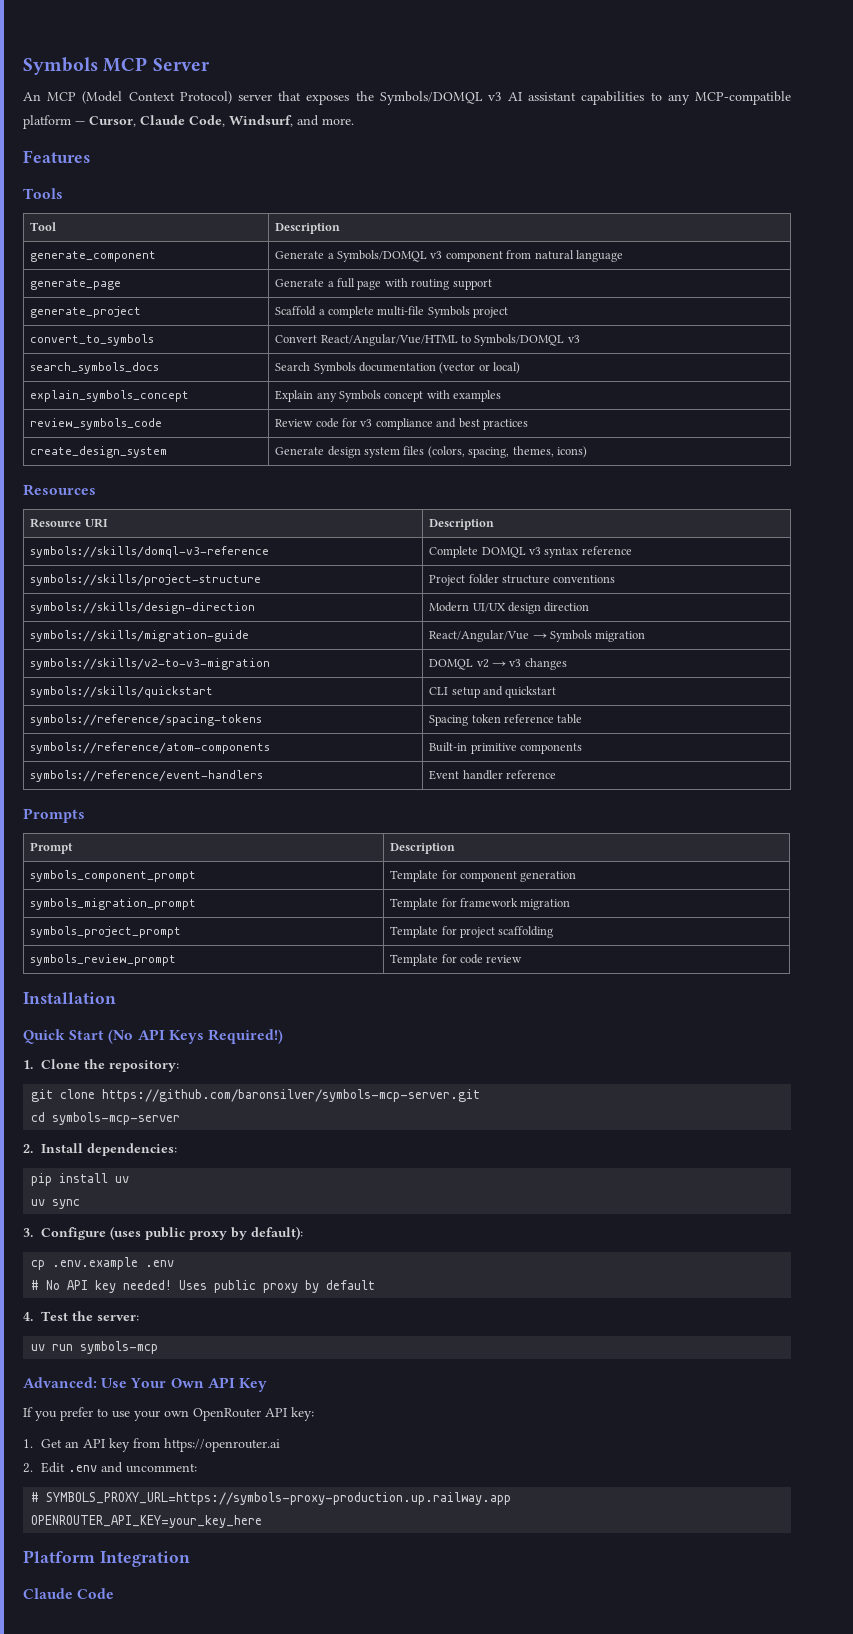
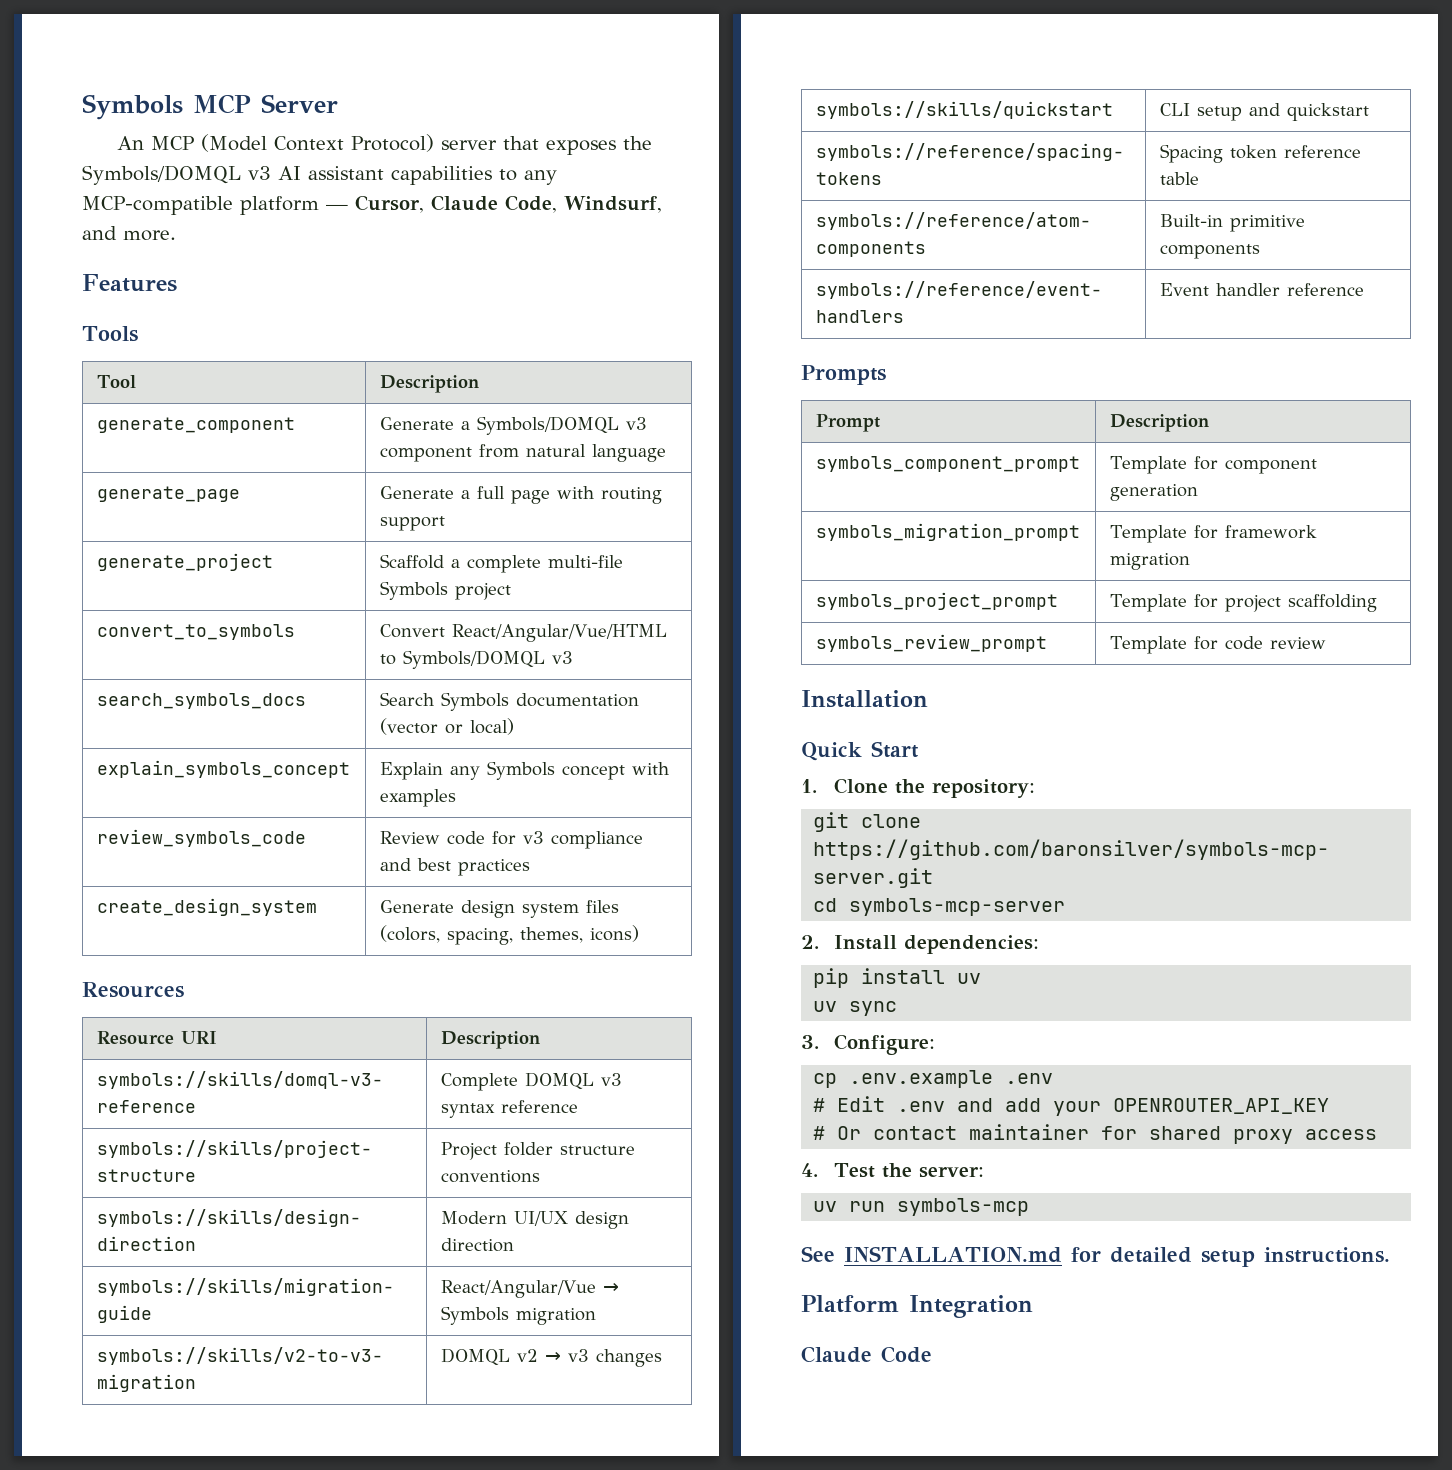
[108,1029,283,1044] (No API Keys Required!) -> (919, 749) none
[40,1226,303,1240] [31,1257,175,1270] [31,1280,376,1293] Configure (uses public proxy by default): // cp .env.example .env // # No API key needed! Uses public proxy by default -> [834,1034,936,1055] [813,1070,1054,1088] [813,1096,1330,1116] [813,1124,1378,1144] Configure: // cp .env.example .env // # Edit .env and add your OPENROUTER_API_KEY // # Or contact maintainer for shared proxy access
[23,1377,267,1392] [23,1407,314,1421] [23,1438,280,1452] [23,1462,197,1473] [31,1492,512,1505] [31,1515,263,1528] Advanced: Use Your Own API Key // If you prefer to use your own OpenRouter API key: // 1. Get an API key from https://openrouter.ai // 2. Edit .env and uncomment: // # SYMBOLS_PROXY_URL=https://symbols-proxy-production.up.railway.app // OPENROUTER_API_KEY=your_key_here -> [801,1246,1390,1267] See INSTALLATION.md for detailed setup instructions.

